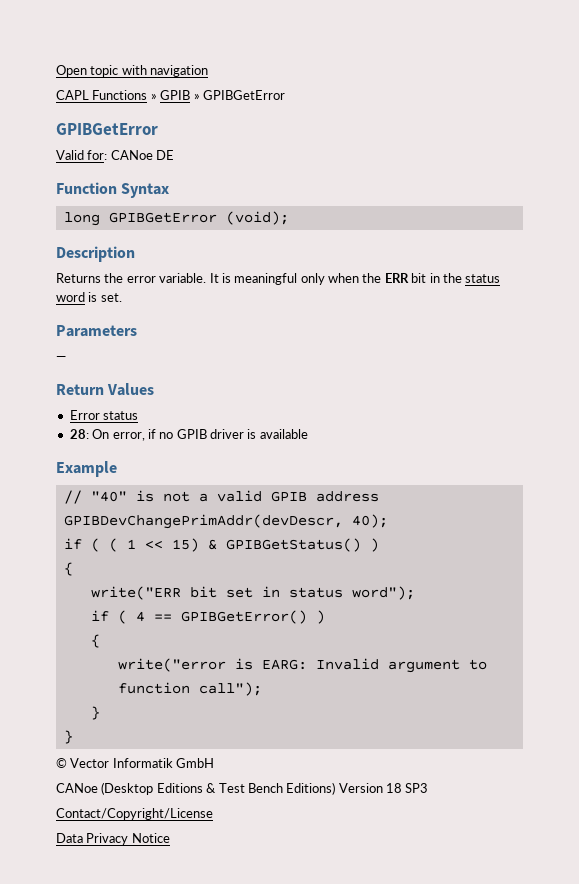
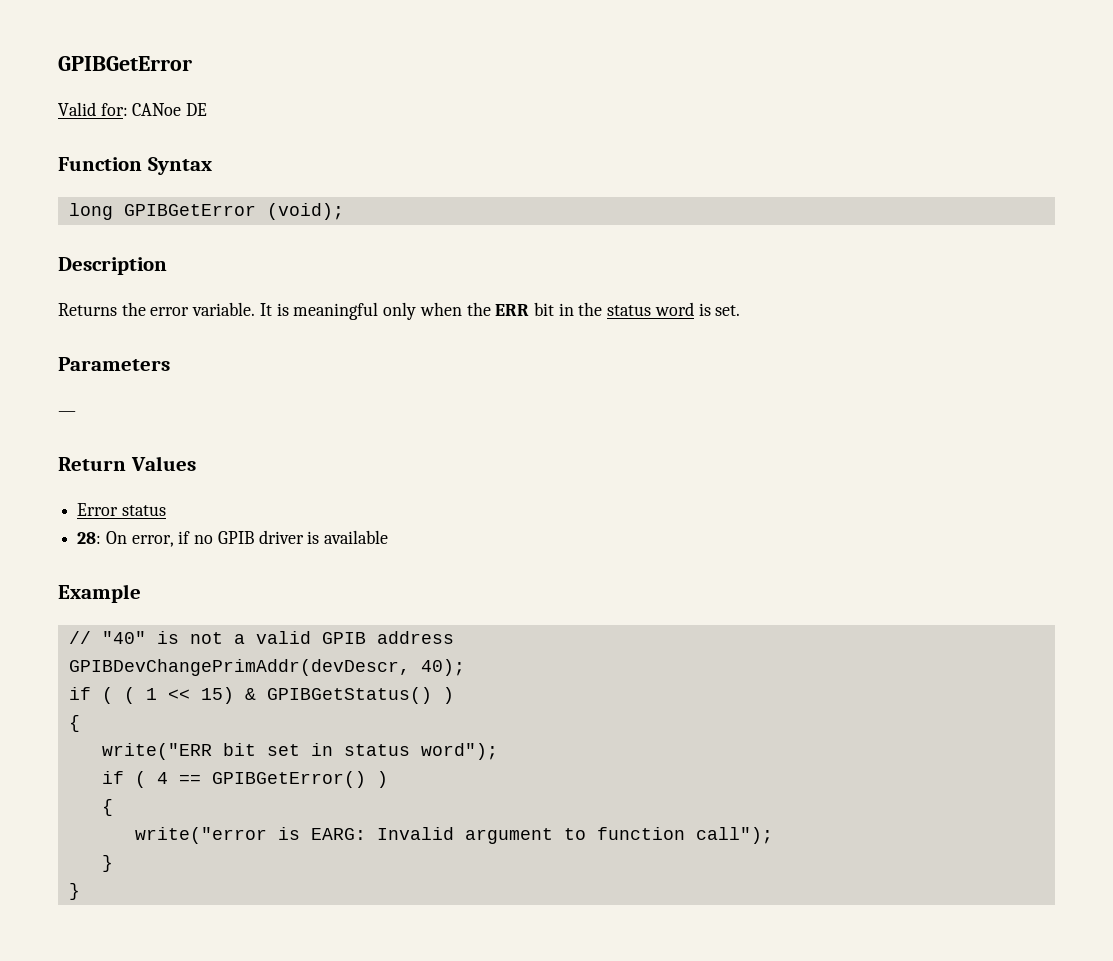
[56,65,209,77] [56,90,285,100] Open topic with navigation // CAPL Functions » GPIB » GPIBGetError // -> (58, 63) none
[56,758,215,768] [56,782,429,795] [56,808,213,820] [56,833,170,845] // © Vector Informatik GmbH // CANoe (Desktop Editions & Test Bench Editions) Version 18 SP3 // Contact/Copyright/License // Data Privacy Notice -> (80, 891) none

